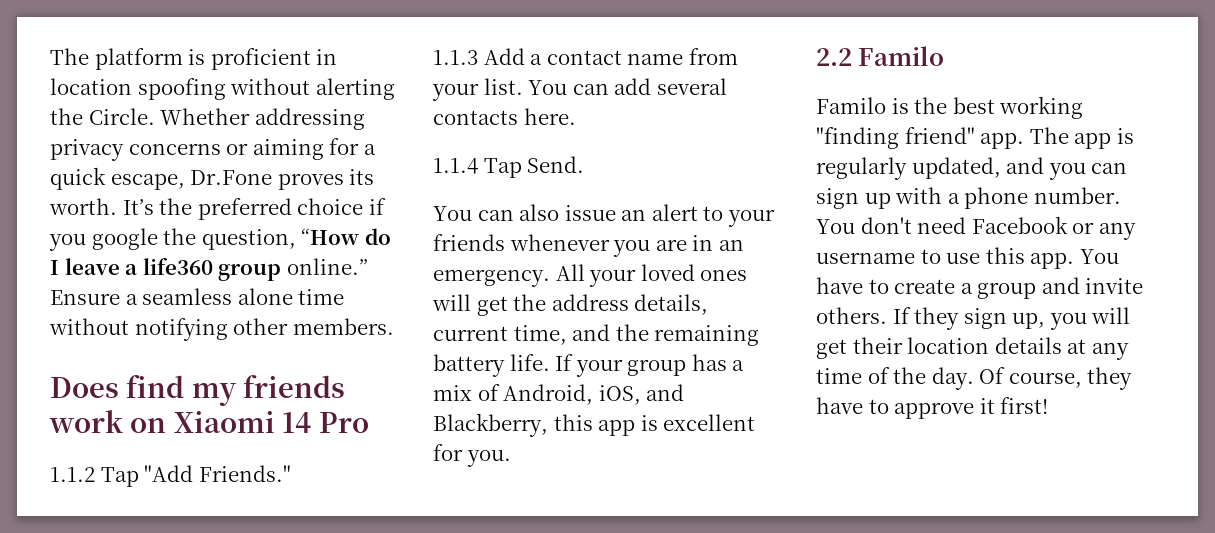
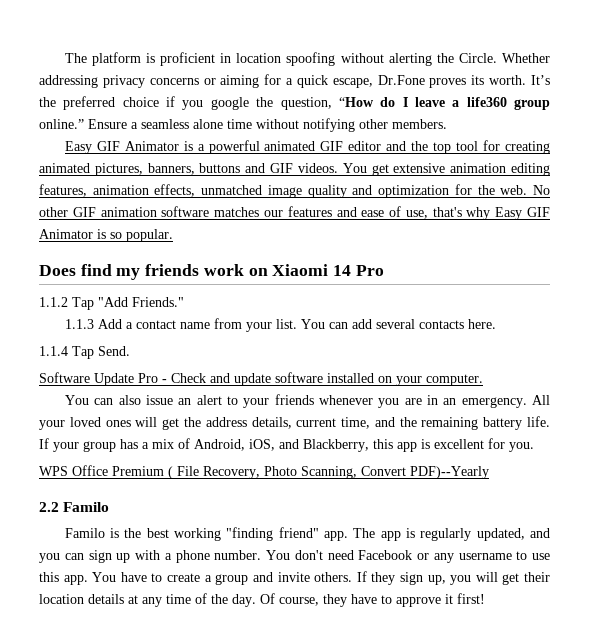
(394, 326) none -> [64,140,550,154] [39,163,550,176] [39,184,551,198] [39,206,550,220] [39,229,173,242] // Easy GIF Animator is a powerful animated GIF editor and the top tool for creating animated pictures, banners, buttons and GIF videos. You get extensive animation editing features, animation effects, unmatched image quality and optimization for the web. No other GIF animation software matches our features and ease of use, that's why Easy GIF Animator is so popular.
(585, 164) none -> [39,372,483,386] // Software Update Pro - Check and update software installed on your computer.
(511, 458) none -> [39,465,489,479] // WPS Office Premium ( File Recovery, Photo Scanning, Convert PDF)--Yearly

